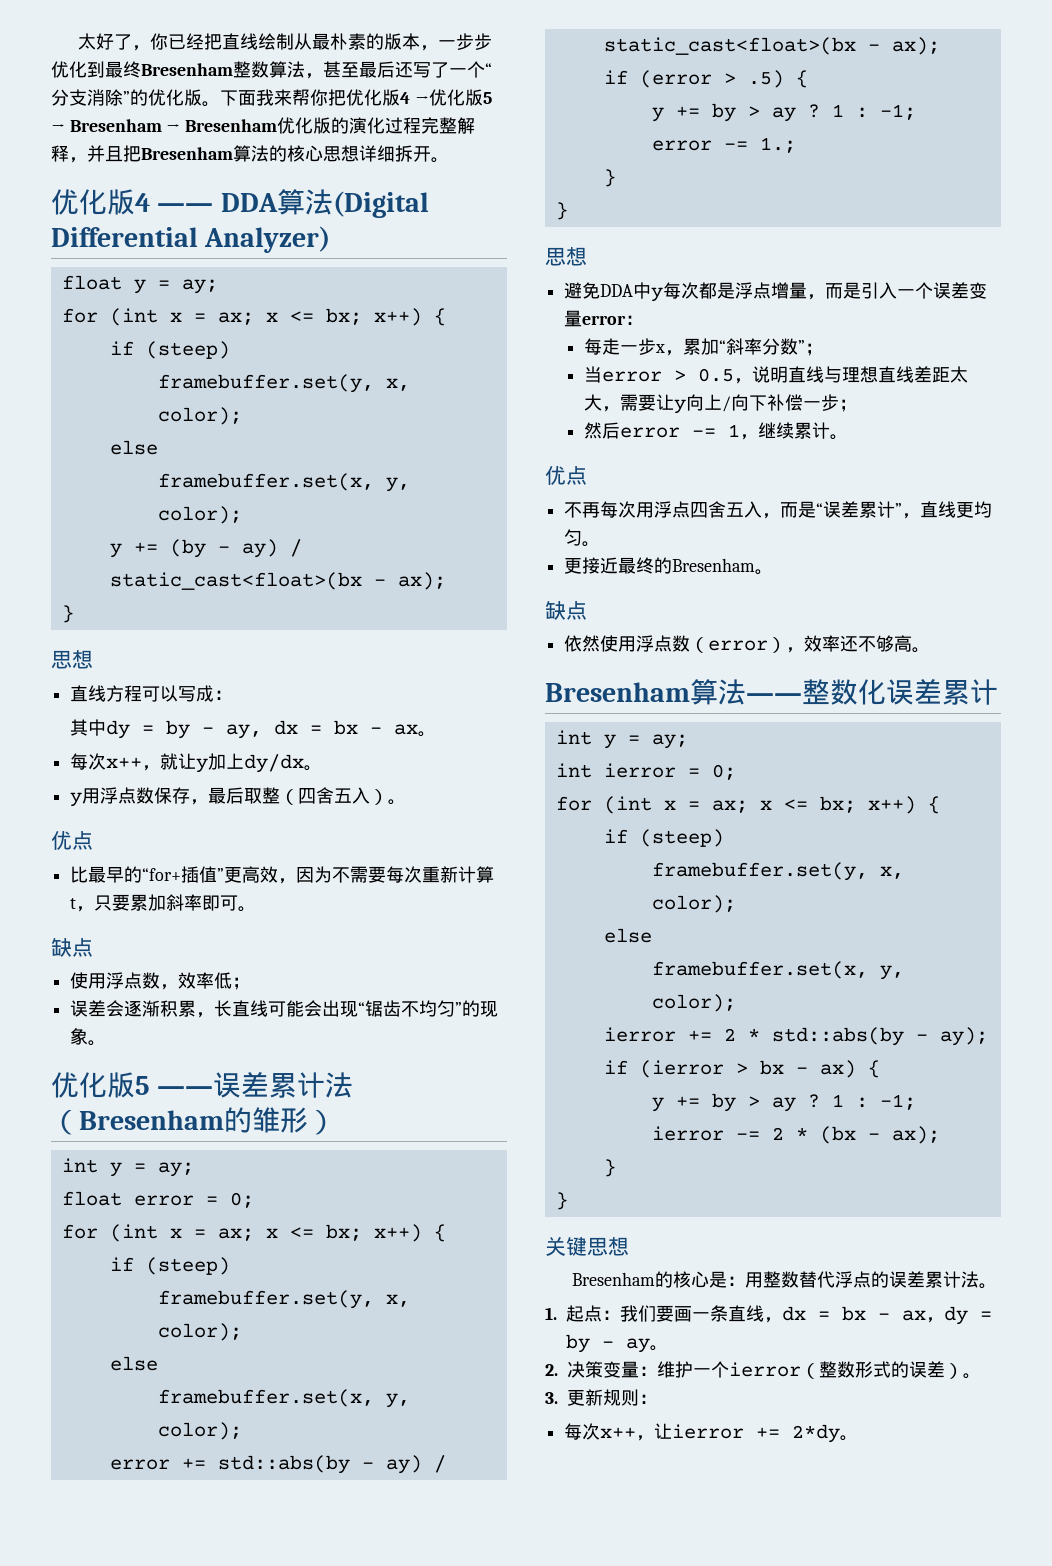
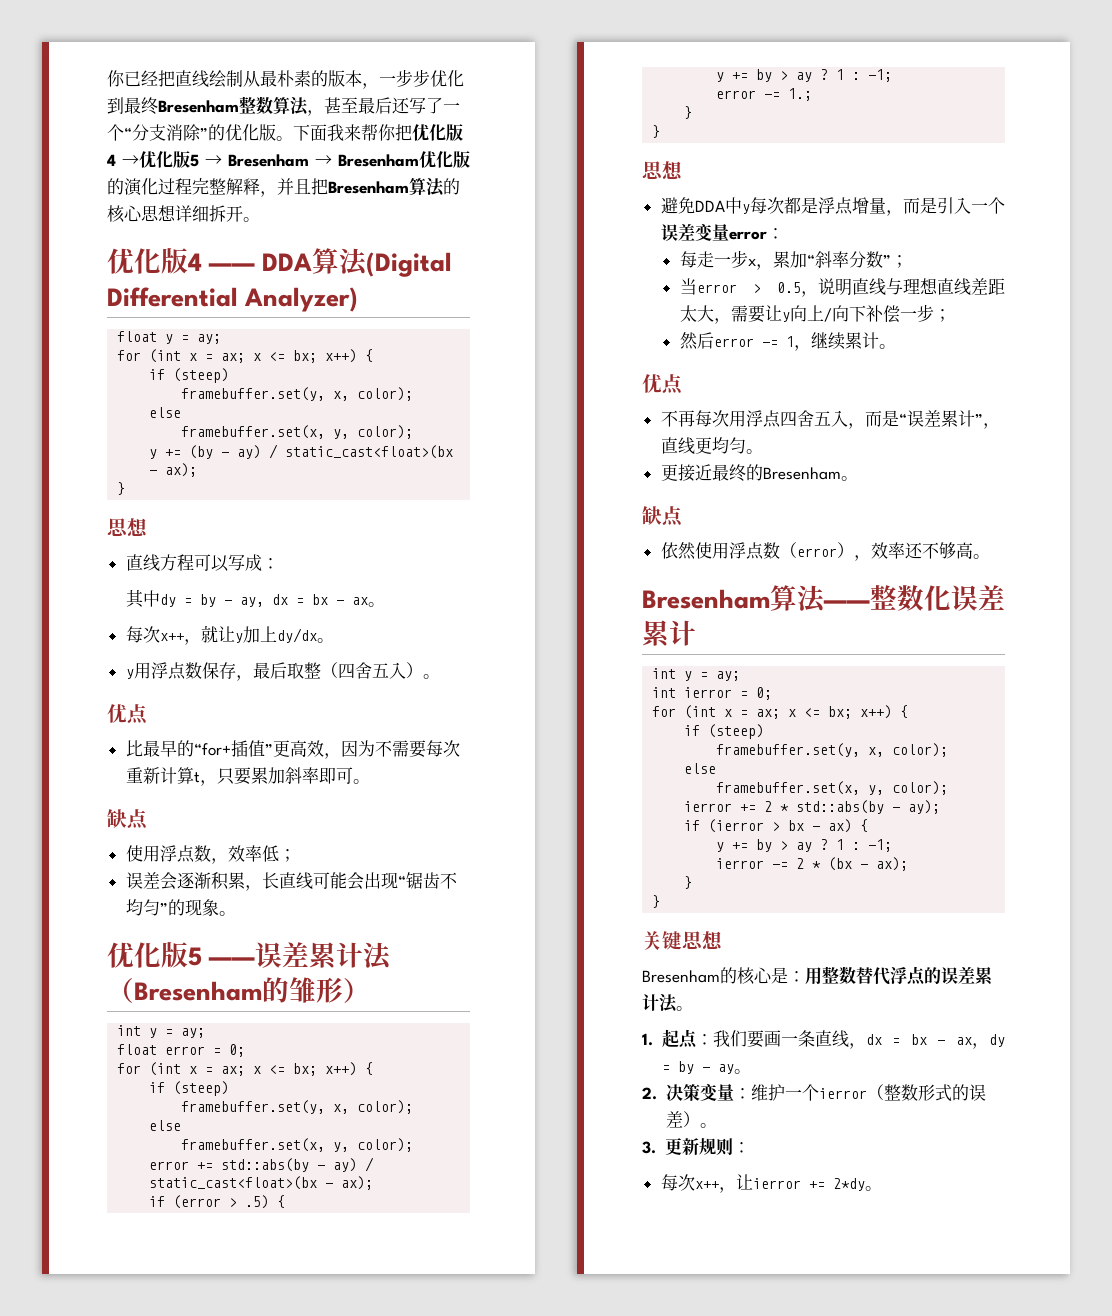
[78,33,151,51] 太好了， -> (107, 78) none

